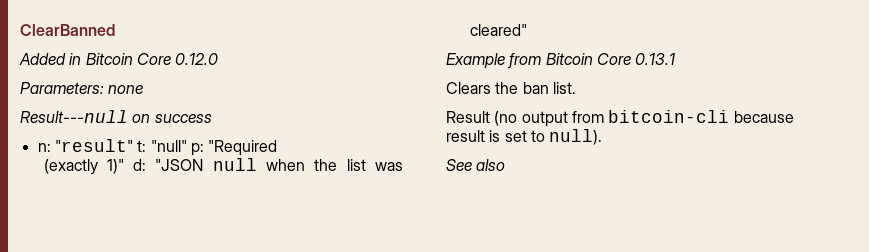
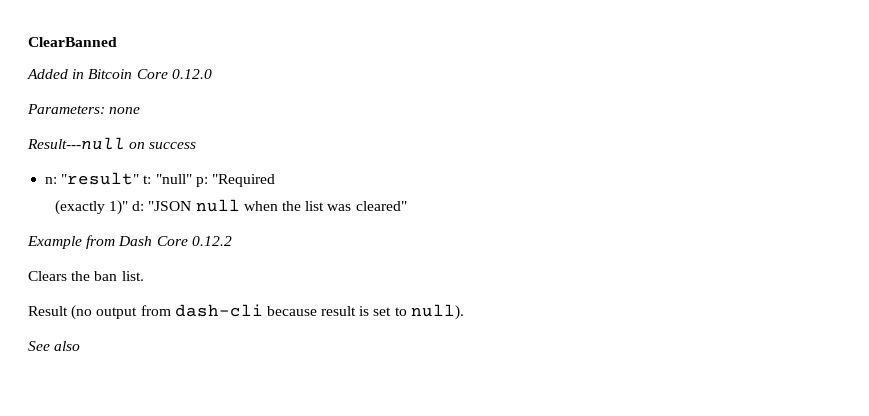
[545,53,676,65] Bitcoin Core 0.13.1 -> [118,236,232,246] Dash Core 0.12.2
[608,110,730,123] bitcoin-cli -> [174,304,263,317] dash-cli

